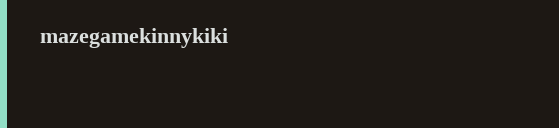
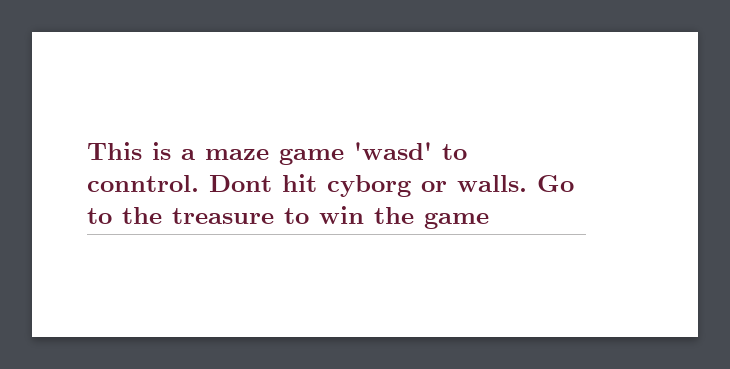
[40,28,228,48] mazegamekinnykiki -> [87,142,467,165] [87,174,574,197] [87,206,489,229] This is a maze game 'wasd' to conntrol. Dont hit cyborg or walls. Go to the treasure to win the game

